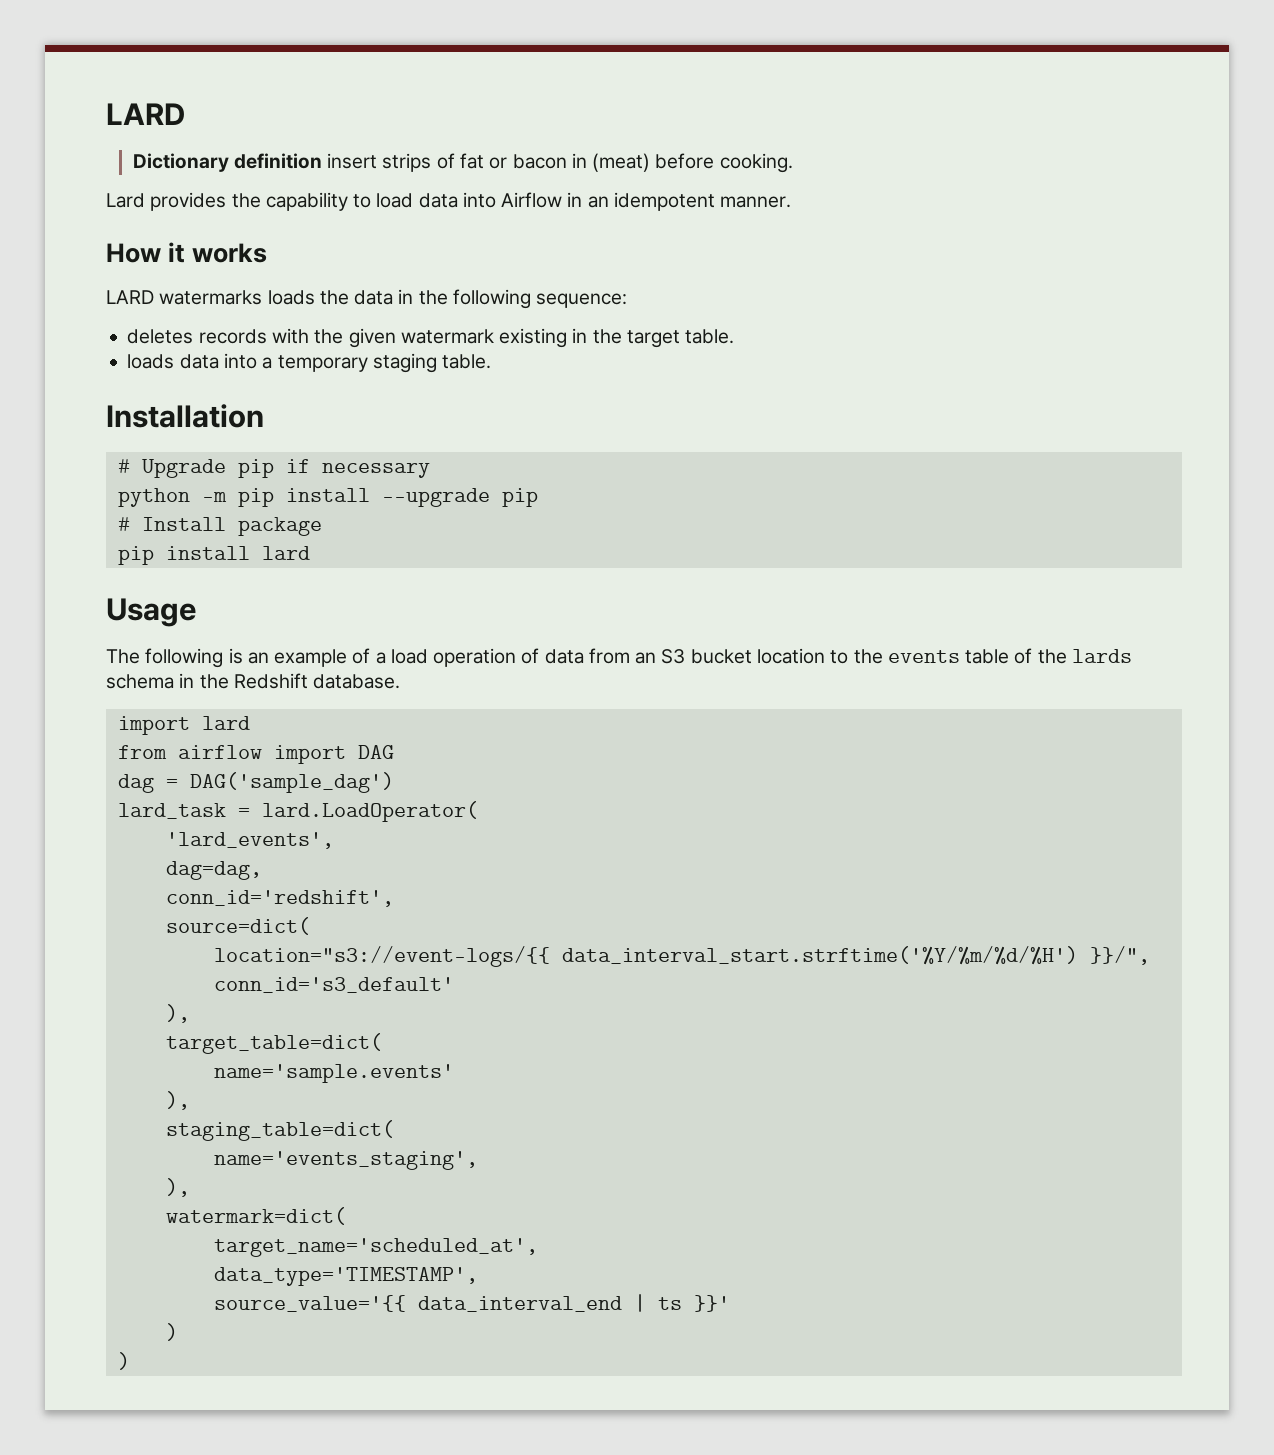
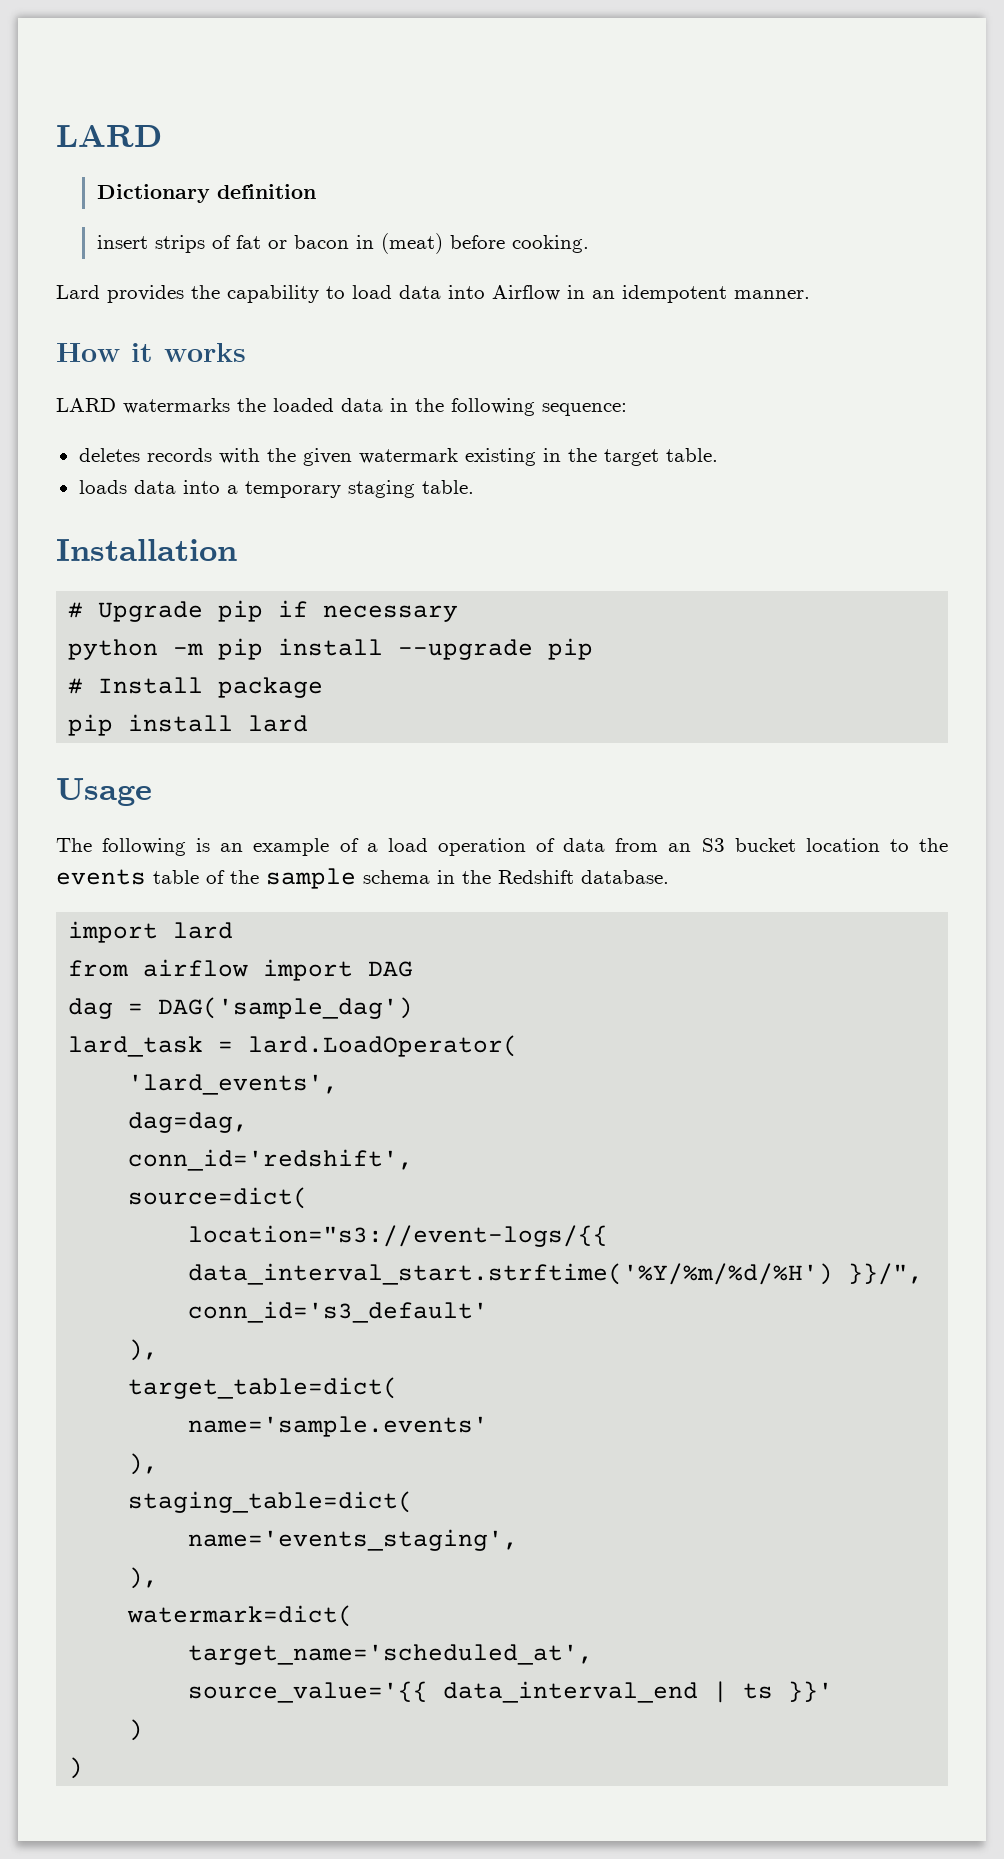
(322, 161) none -> (316, 191) //
[267,290,349,305] loads the -> [237,398,334,412] the loaded
[1071,649,1132,663] lards -> [266,868,356,889] sample
[213,1267,478,1286] // data_type='TIMESTAMP', -> (594, 1654) none

